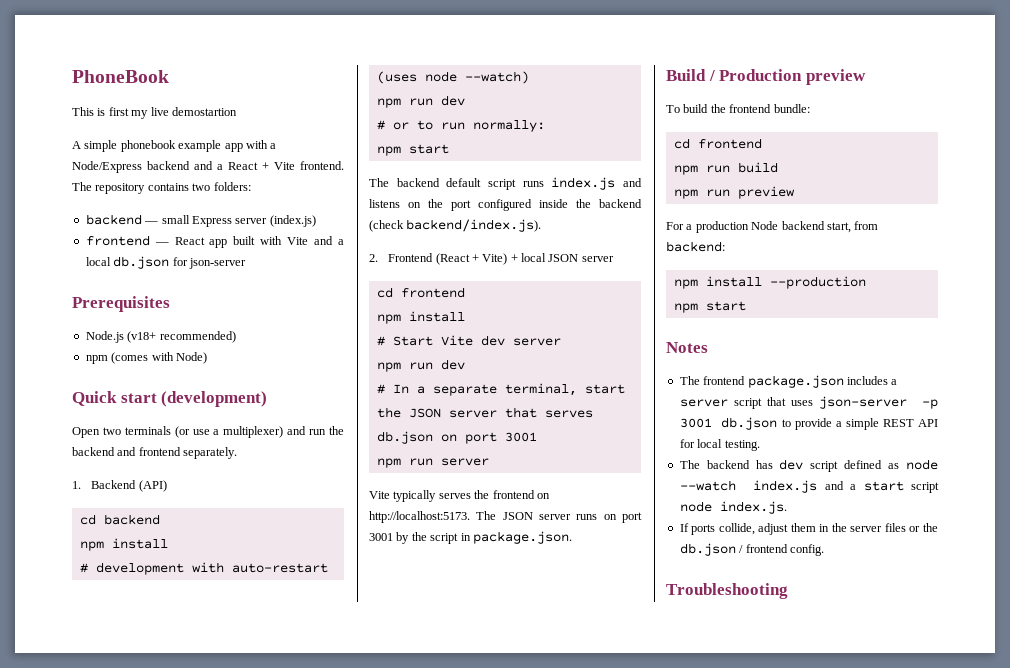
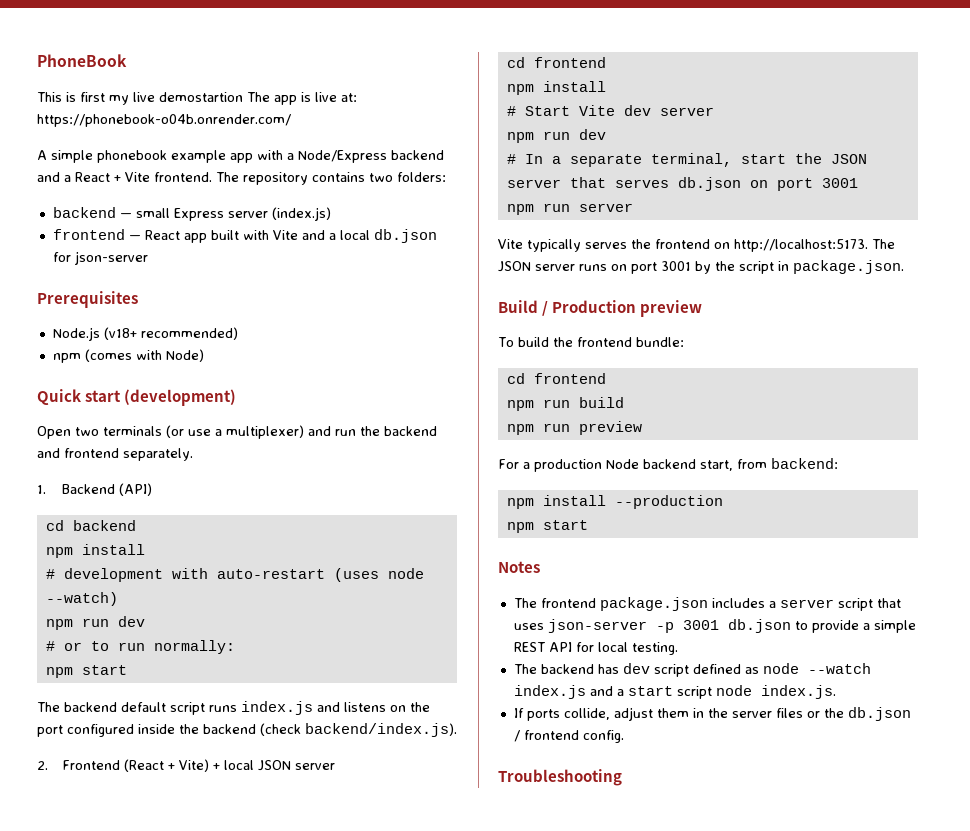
(237, 111) none -> [247,92,357,105] [37,114,291,127] The app is live at: https://phonebook-o04b.onrender.com/

